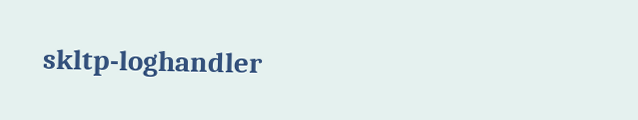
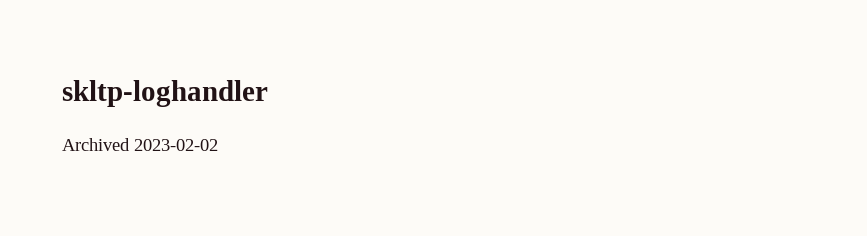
(264, 63) none -> [62,138,218,151] // Archived 2023-02-02

